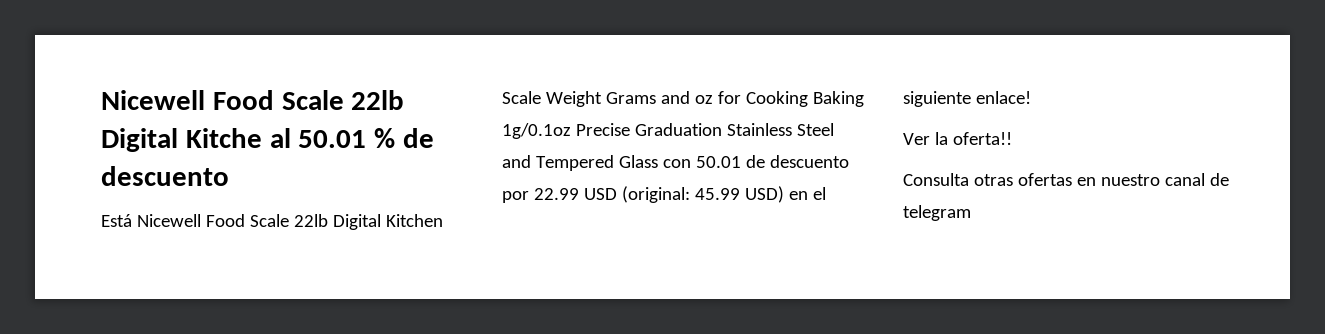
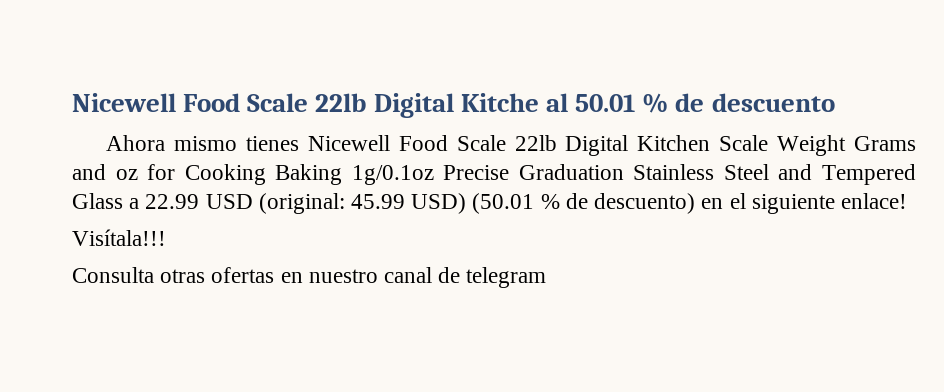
[101,214,132,227] Está -> [106,135,300,151] Ahora mismo tienes
[662,155,849,168] [502,191,529,203] con 50.01 de descuento por -> [129,198,140,209] a
(784, 194) none -> [472,193,696,214] (50.01 % de descuento)
[903,132,1012,145] Ver la oferta!! -> [72,229,166,246] Visítala!!!

